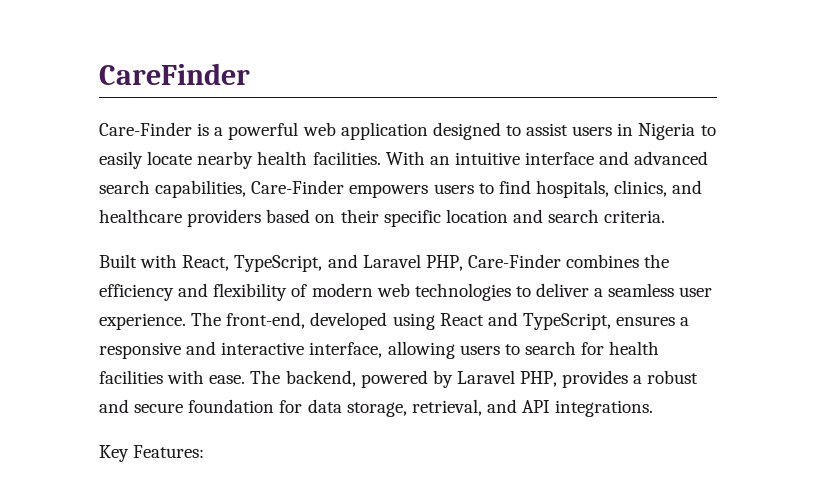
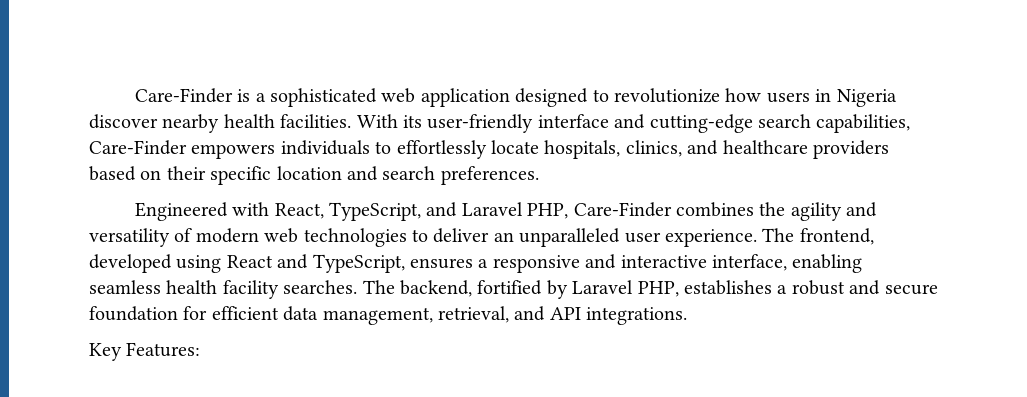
[99,63,250,85] CareFinder // -> (134, 95) none
[228,122,299,140] powerful -> [270,88,378,107] sophisticated
[526,123,569,136] assist -> [614,88,762,103] revolutionize how
[700,125,716,136] [99,151,193,169] to easily locate -> [89,114,158,129] discover
[429,152,520,165] an intuitive -> [403,114,534,133] its user-friendly
[634,151,709,165] advanced -> [649,114,753,133] cutting-edge
[433,180,531,194] users to find -> [280,140,539,159] individuals to effortlessly locate
[604,210,666,223] [99,254,137,268] criteria. // Built -> [440,166,539,185] [134,202,228,221] preferences. // Engineered
[99,283,288,301] efficiency and flexibility -> [790,202,878,221] [89,228,170,247] agility and versatility
[594,283,675,297] a seamless -> [493,228,621,247] an unparalleled
[226,312,306,329] front-end, -> [799,228,874,245] frontend,
[387,341,660,359] [99,370,246,384] allowing users to search for health facilities with ease. -> [792,254,863,273] [89,280,358,299] enabling seamless health facility searches.
[360,370,428,388] powered -> [477,280,543,295] fortified
[562,370,629,388] provides -> [683,280,772,295] establishes
[307,399,407,417] data storage, -> [211,306,433,325] efficient data management,

